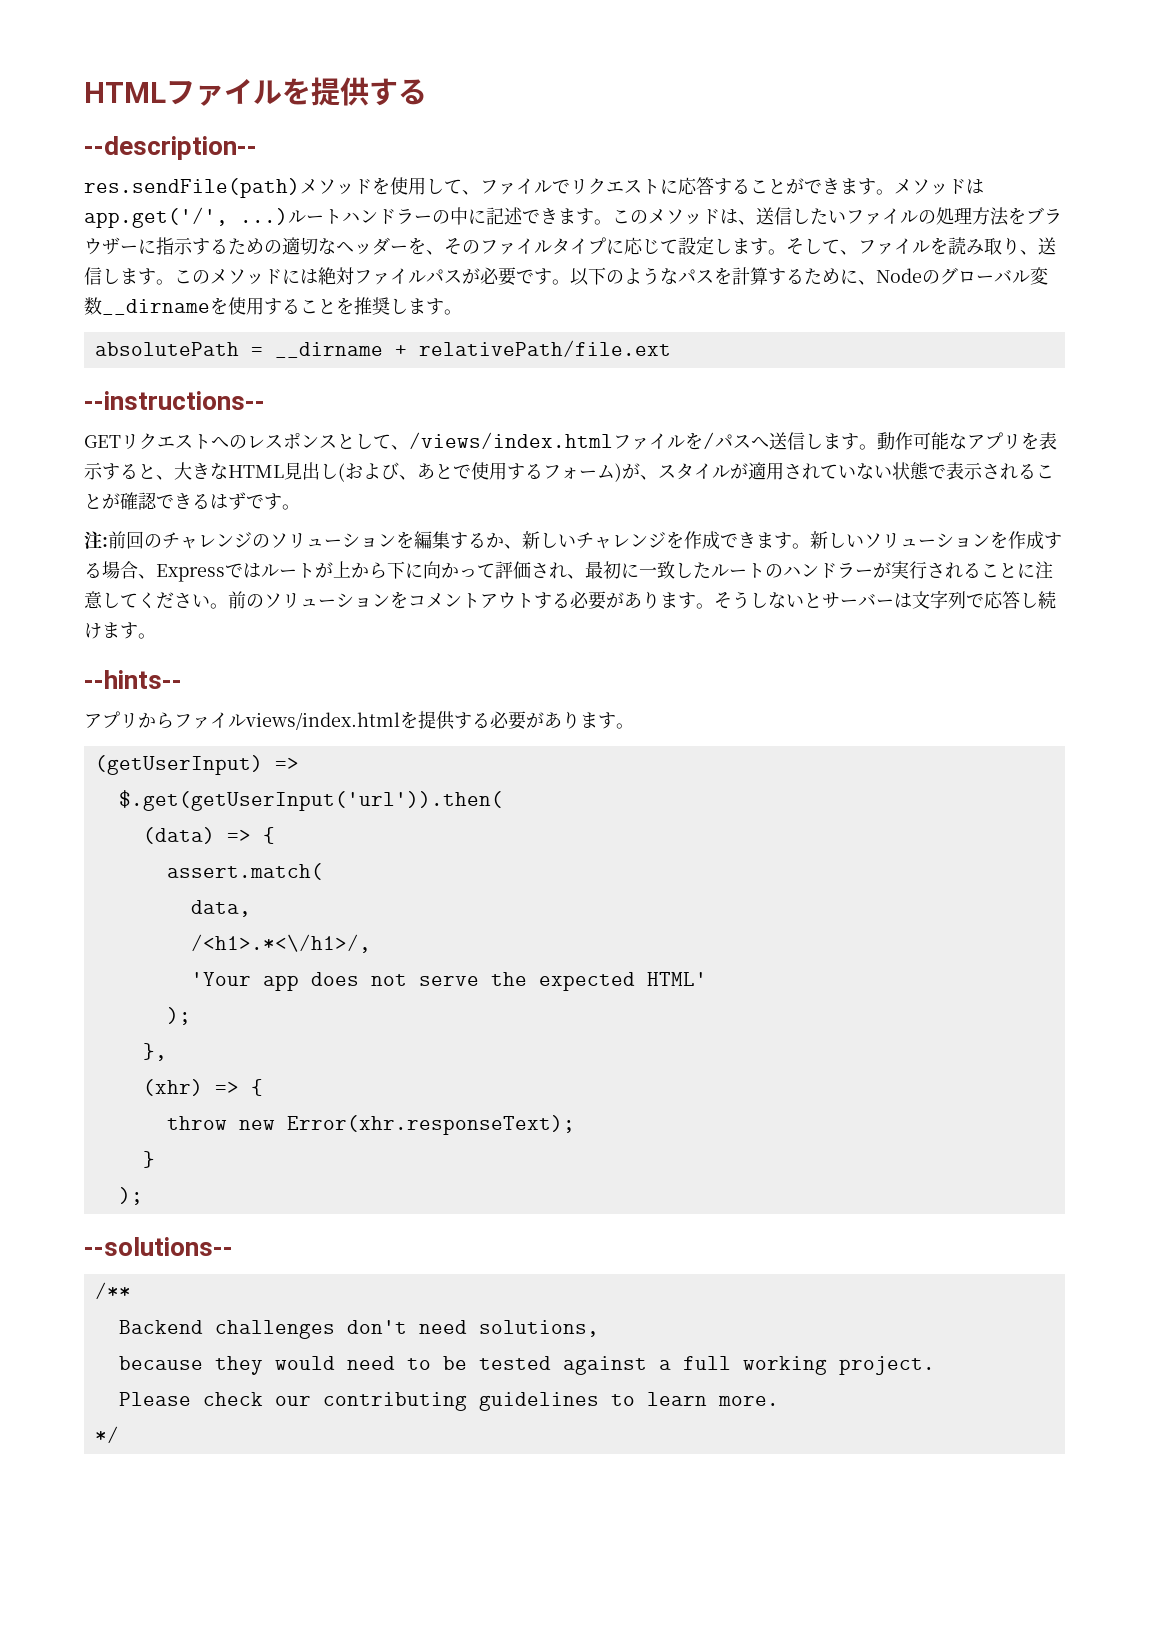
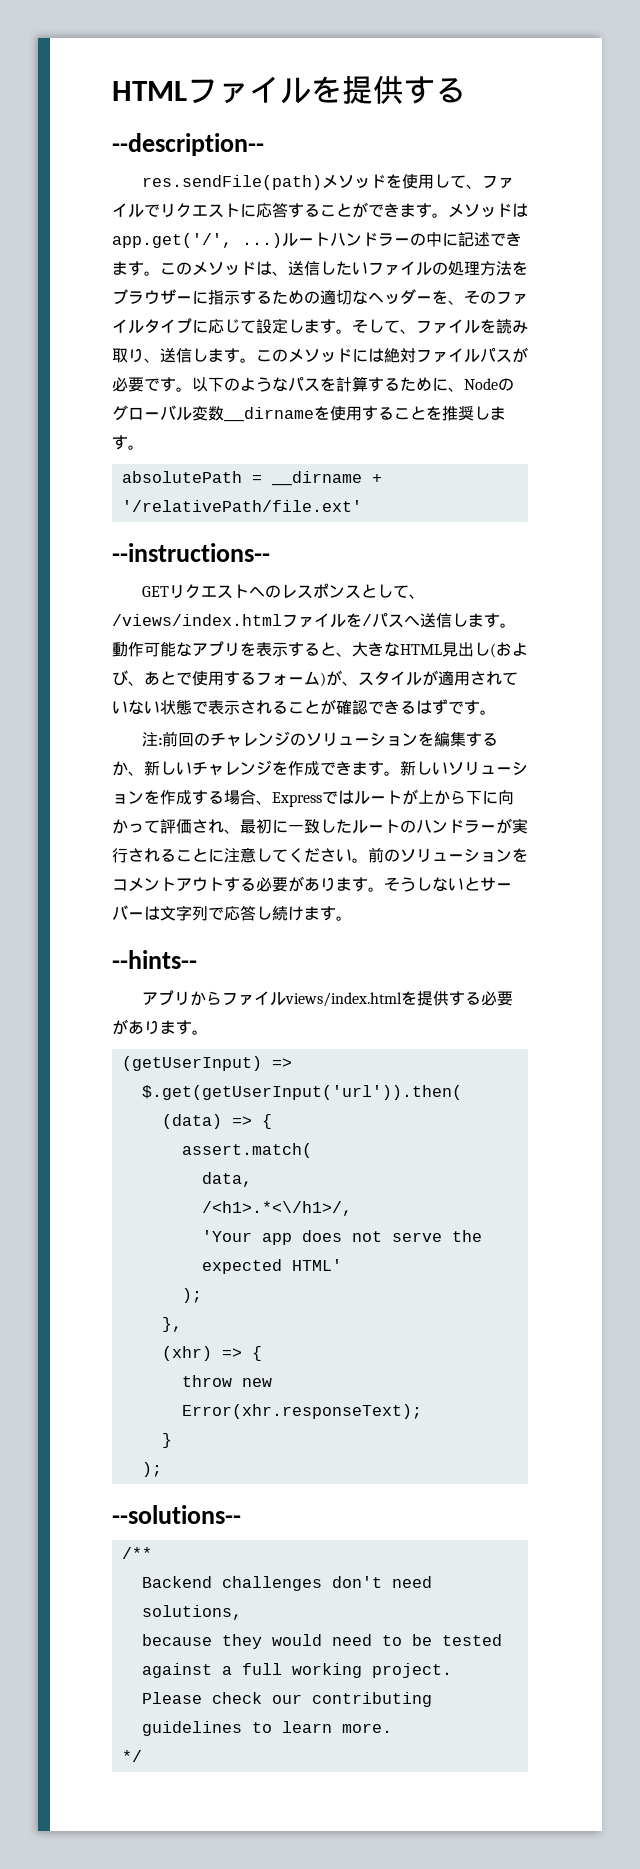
[418,340,671,357] relativePath/file.ext -> [121,500,362,512] '/relativePath/file.ext'

